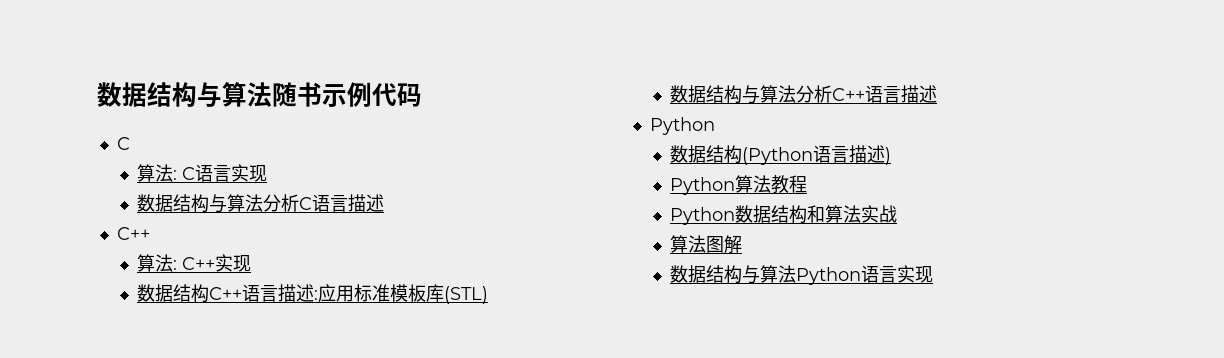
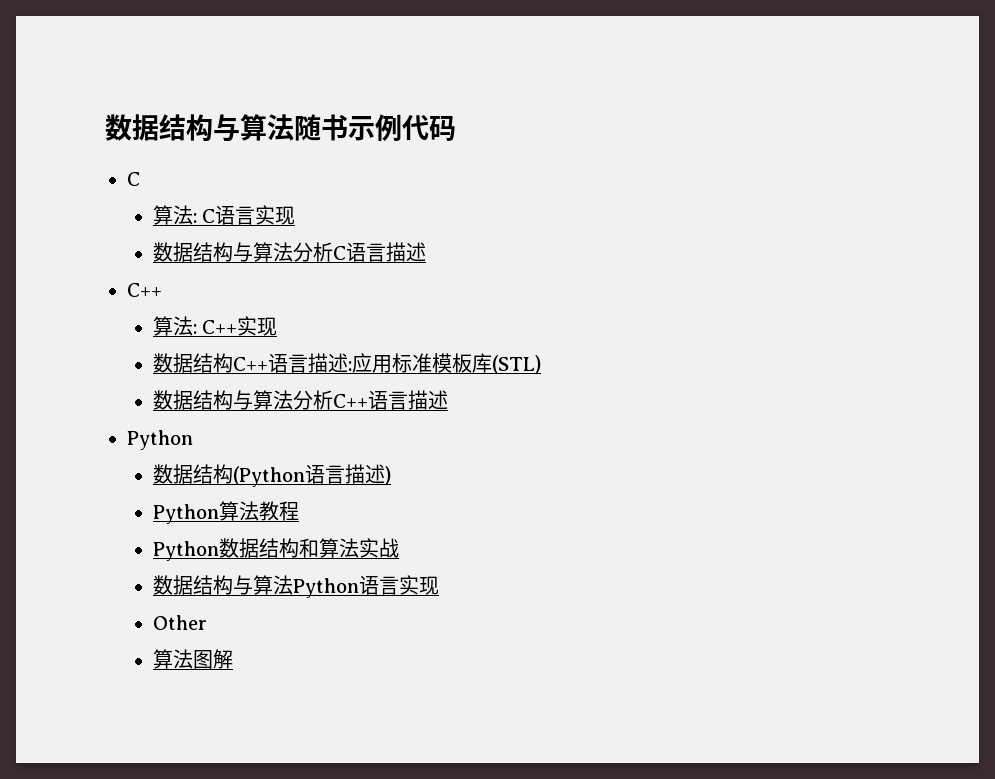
[670,235,743,254] // 算法图解 -> (399, 548) none
(934, 274) none -> [152,615,207,630] [152,649,233,669] // Other // 算法图解

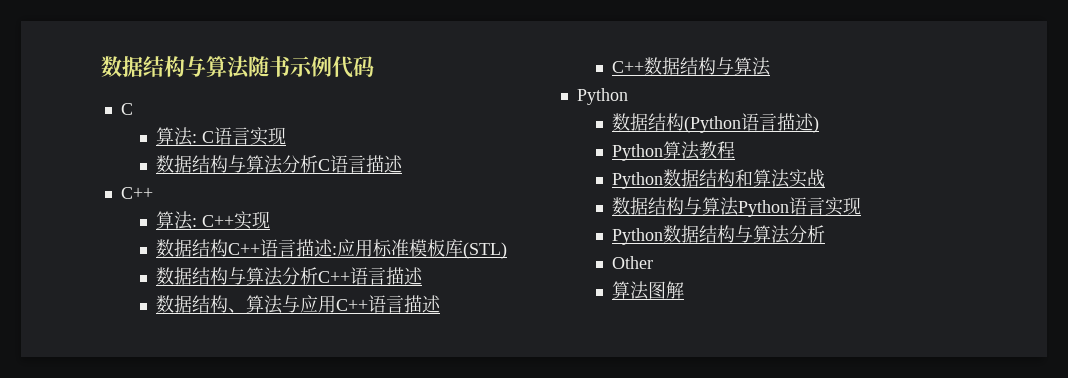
(448, 400) none -> [156,295,442,314] [612,57,772,76] // 数据结构、算法与应用C++语言描述 // C++数据结构与算法
(439, 585) none -> [612,225,826,245] // Python数据结构与算法分析

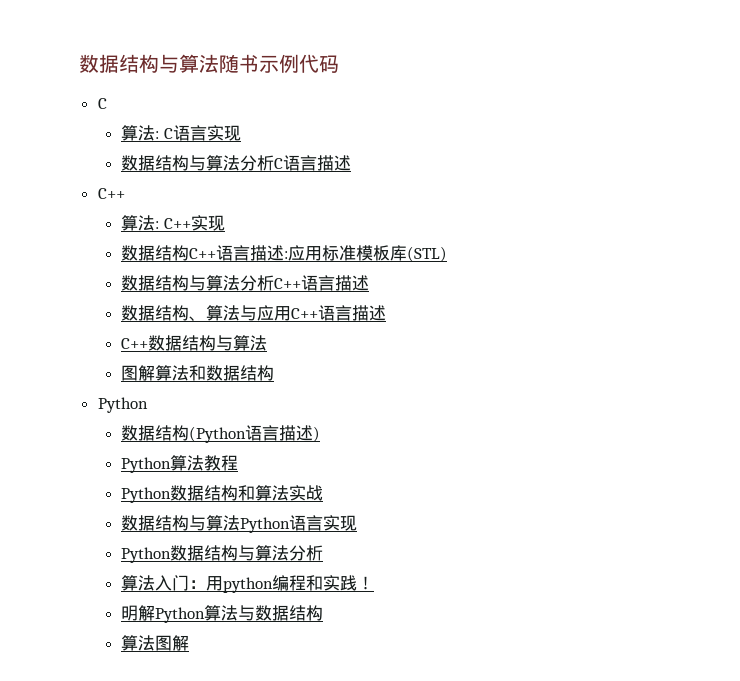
(772, 66) none -> [121,365,275,381] // 图解算法和数据结构
[612,256,654,269] Other -> [121,575,375,593] [121,605,324,623] 算法入门：用python编程和实践！ // 明解Python算法与数据结构

